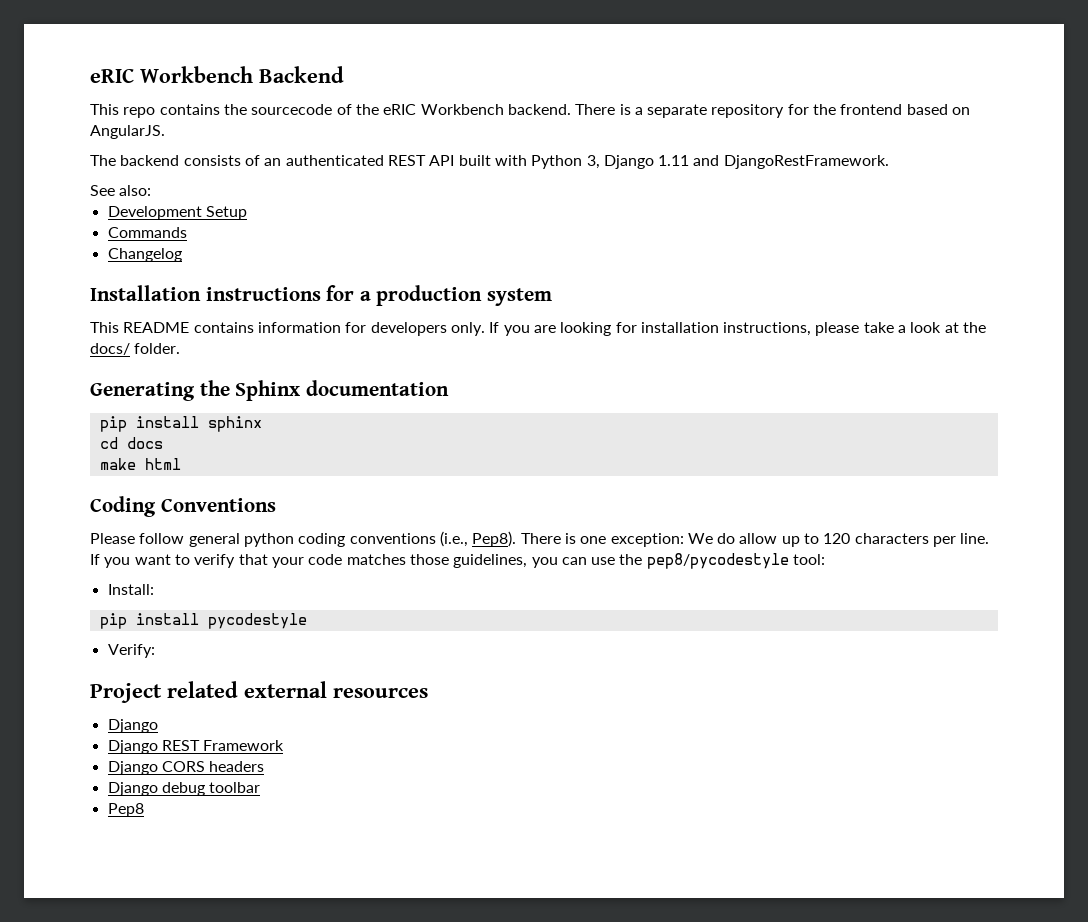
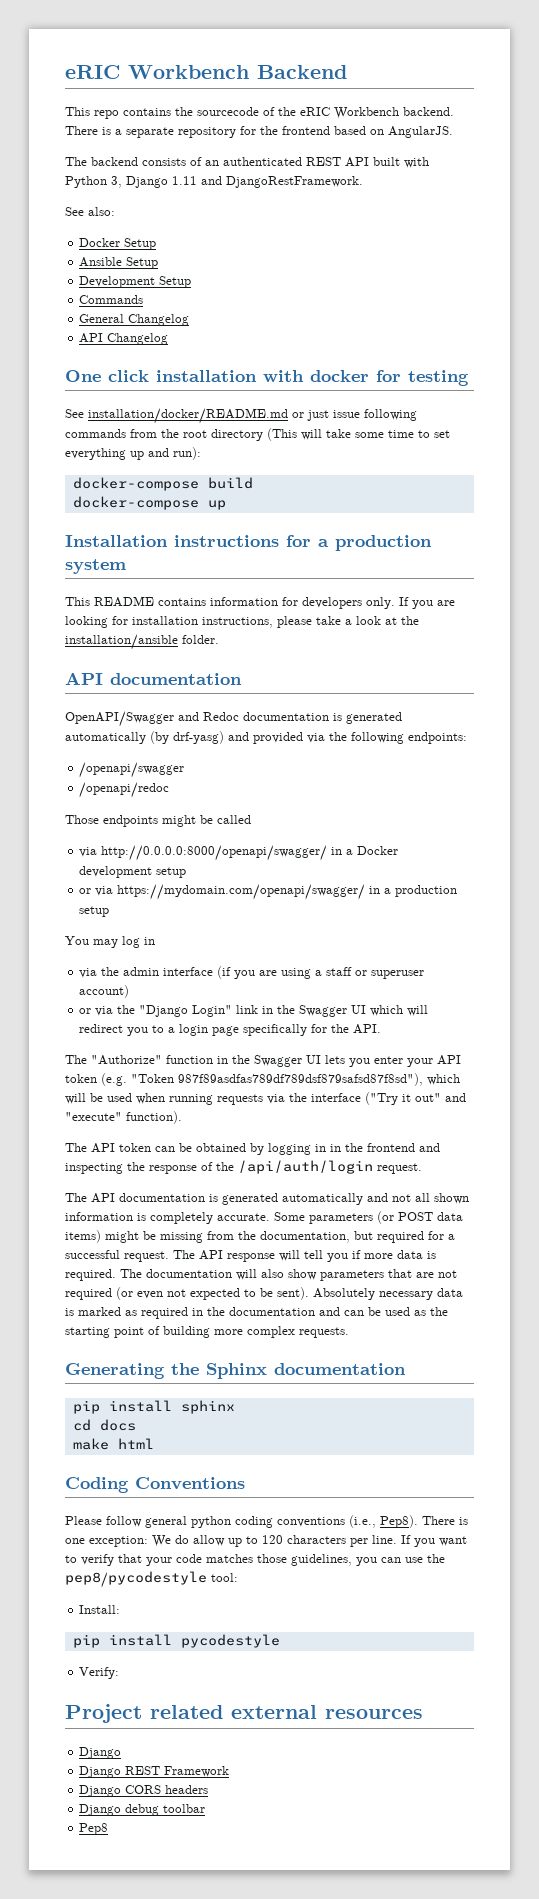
(152, 190) none -> [79,238,157,250] [79,257,159,269] // Docker Setup // Ansible Setup
[107,248,182,262] Changelog -> [79,314,190,326] [79,333,169,345] [65,370,469,386] [65,408,417,424] [65,428,450,441] [65,447,201,460] [72,477,253,491] [72,496,226,510] General Changelog // API Changelog // One click installation with docker for testing // See installation/docker/README.md or just issue following commands from the root directory (This will take some time to set everything up and run): // docker-compose build // docker-compose up
[90,343,130,355] docs/ -> [65,634,178,650] installation/ansible
(181, 348) none -> [65,672,242,685] [65,711,402,727] [65,731,467,744] [79,762,185,778] [79,782,170,798] [65,815,251,827] [79,845,399,861] [79,866,187,878] [79,884,458,900] [79,906,110,917] [65,936,155,948] [79,966,425,979] [79,985,130,998] [79,1005,429,1017] [79,1024,382,1036] [65,1055,461,1067] [65,1073,460,1086] [65,1092,466,1105] [65,1111,182,1124] [65,1143,440,1155] [65,1160,422,1174] [65,1193,469,1205] [65,1211,463,1224] [65,1230,455,1243] [65,1250,436,1262] [65,1269,457,1281] [65,1287,463,1300] [65,1307,448,1319] [65,1326,349,1338] // API documentation // OpenAPI/Swagger and Redoc documentation is generated automatically (by drf-yasg) and provided via the following endpoints: // /openapi/swagger // /openapi/redoc // Those endpoints might be called // via http://0.0.0.0:8000/openapi/swagger/ in a Docker development setup // or via https://mydomain.com/openapi/swagger/ in a production setup // You may log in // via the admin interface (if you are using a staff or superuser account) // or via the "Django Login" link in the Swagger UI which will redirect you to a login page specifically for the API. // The "Authorize" function in the Swagger UI lets you enter your API token (e.g. "Token 987f89asdfas789df789dsf879safsd87f8sd"), which will be used when running requests via the interface ("Try it out" and "execute" function). // The API token can be obtained by logging in in the frontend and inspecting the response of the /api/auth/login request. // The API documentation is generated automatically and not all shown information is completely accurate. Some parameters (or POST data items) might be missing from the documentation, but required for a successful request. The API response will tell you if more data is required. The documentation will also show parameters that are not required (or even not expected to be sent). Absolutely necessary data is marked as required in the documentation and can be used as the starting point of building more complex requests.

